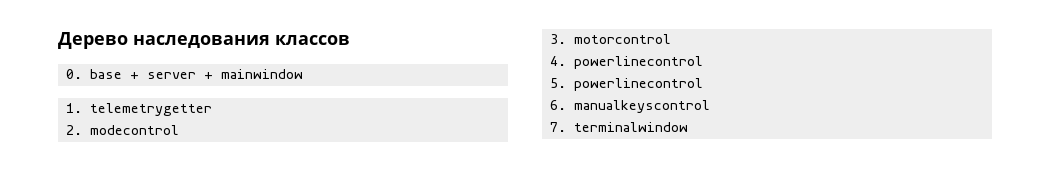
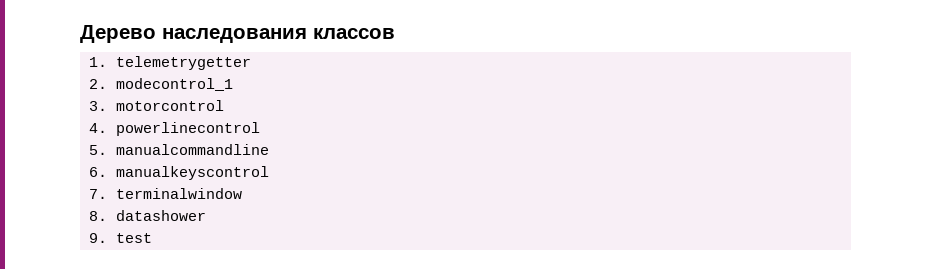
[66,69,304,79] // 0. base + server + mainwindow -> (395, 33) none
[90,125,180,135] modecontrol -> [115,78,233,91] modecontrol_1
[574,78,704,91] powerlinecontrol -> [115,144,269,155] manualcommandline
(689, 127) none -> [88,210,206,221] [88,233,152,243] // 8. datashower // 9. test

